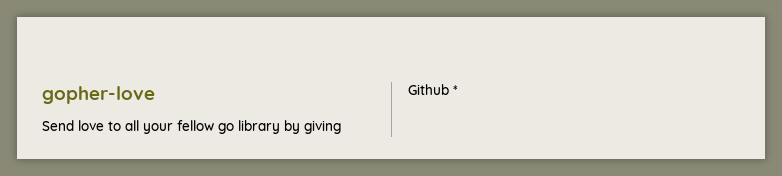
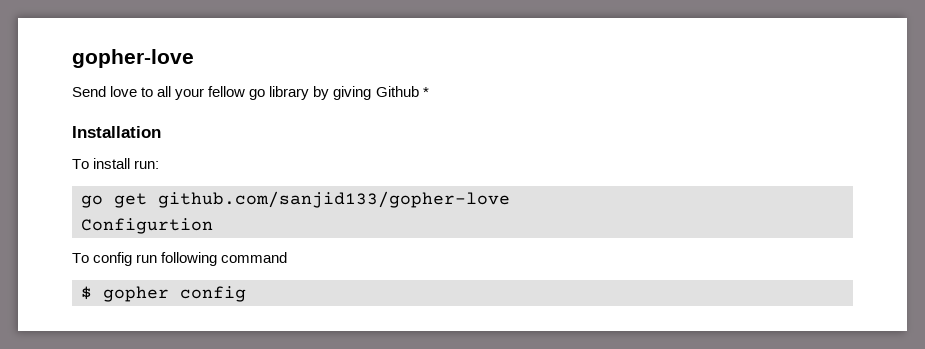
(458, 90) none -> [72,126,161,138] [72,158,160,169] [81,191,510,208] [81,218,213,234] [72,252,288,266] [81,286,246,302] // Installation // To install run: // go get github.com/sanjid133/gopher-love // Configurtion // To config run following command // $ gopher config

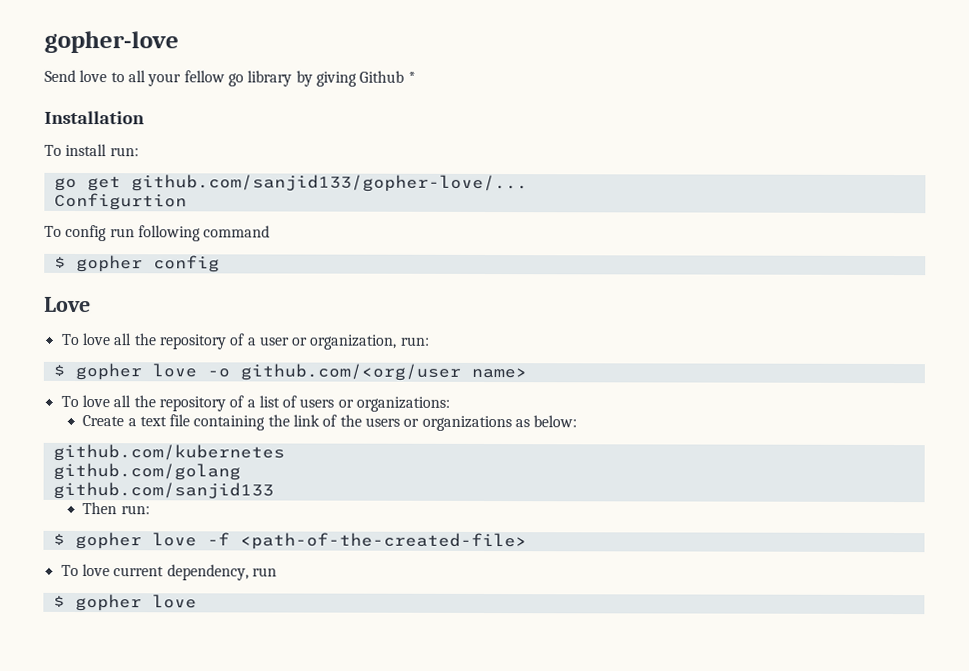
[158,191,510,208] github.com/sanjid133/gopher-love -> [130,174,528,193] github.com/sanjid133/gopher-love/...
(246, 294) none -> [44,296,91,313] [60,333,429,350] [52,362,527,381] [60,395,451,412] [82,414,578,432] [52,443,285,462] [52,462,241,481] [52,481,274,500] [82,502,150,515] [52,531,527,551] [60,564,277,581] [52,593,197,612] // Love // To love all the repository of a user or organization, run: // $ gopher love -o github.com/<org/user name> // To love all the repository of a list of users or organizations: // Create a text file containing the link of the users or organizations as below: // github.com/kubernetes // github.com/golang // github.com/sanjid133 // Then run: // $ gopher love -f <path-of-the-created-file> // To love current dependency, run // $ gopher love

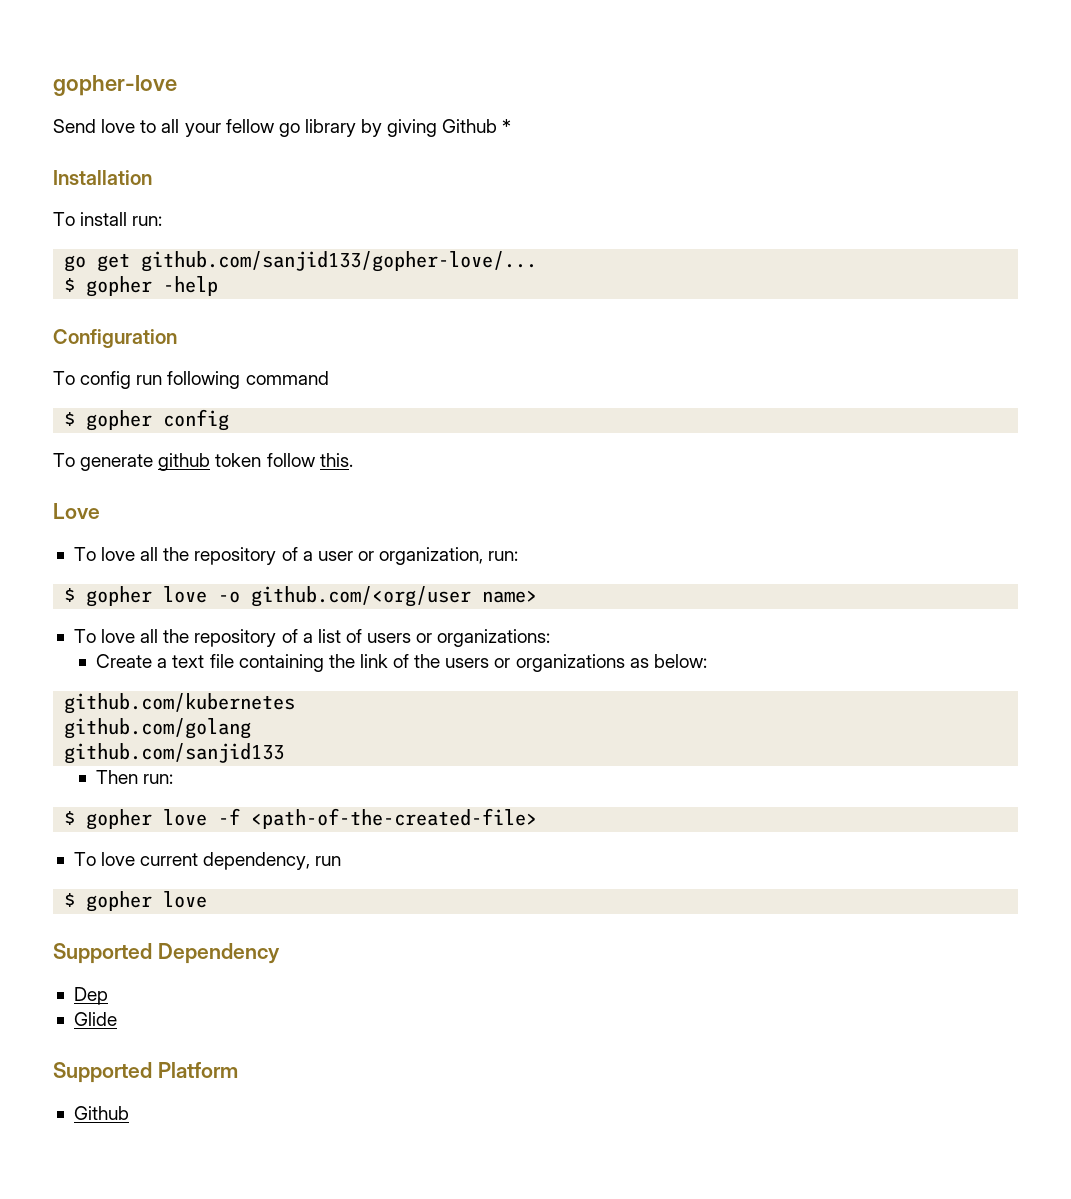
[53,192,187,211] Configurtion -> [64,276,219,297] [53,329,177,348] $ gopher -help // Configuration
(220, 264) none -> [53,453,353,471] // To generate github token follow this.
(197, 601) none -> [53,943,280,964] [73,987,108,1005] [73,1012,117,1026] [53,1062,238,1083] [73,1106,129,1120] // Supported Dependency // Dep // Glide // Supported Platform // Github

